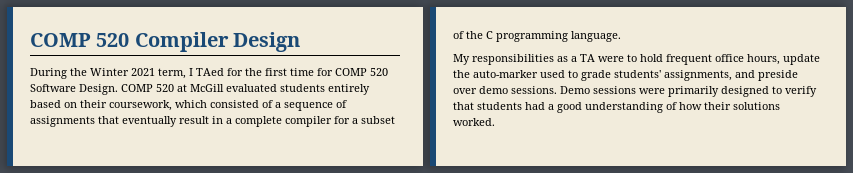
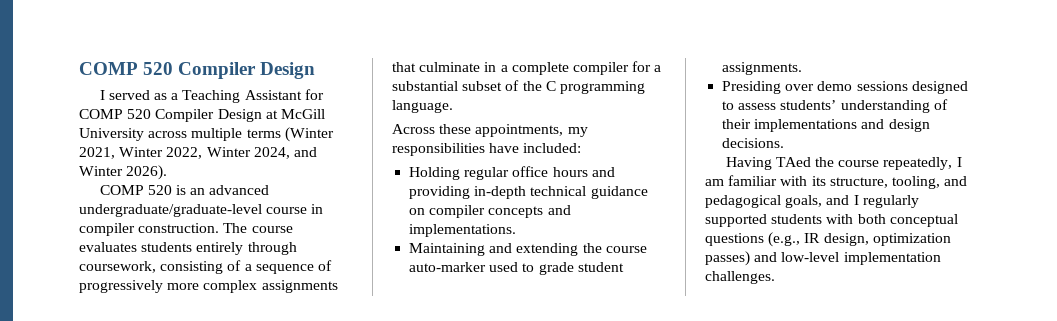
[30,68,388,79] [30,84,370,95] [30,100,347,111] [30,116,209,127] During the Winter 2021 term, I TAed for the first time for COMP 520 Software Design. COMP 520 at McGill evaluated students entirely based on their coursework, which consisted of a sequence of assignments that eventually result -> [99,89,324,103] [79,109,325,122] [79,127,334,142] [79,147,317,159] [79,165,168,180] [99,185,270,195] [79,204,324,217] [79,223,293,236] [79,242,297,255] [79,260,332,274] [79,280,338,293] [392,62,481,72] I served as a Teaching Assistant for COMP 520 Compiler Design at McGill University across multiple terms (Winter 2021, Winter 2022, Winter 2024, and Winter 2026). // COMP 520 is an advanced undergraduate/graduate-level course in compiler construction. The course evaluates students entirely through coursework, consisting of a sequence of progressively more complex assignments that culminate
(358, 121) none -> [392,81,458,91] substantial
[453,54,820,65] [453,70,798,81] [453,86,817,97] [453,102,780,113] [453,118,495,126] My responsibilities as a TA were to hold frequent office hours, update the auto-marker used to grade students' assignments, and preside over demo sessions. Demo sessions were primarily designed to verify that students had a good understanding of how their solutions worked. -> [392,124,588,137] [392,143,582,156] [409,166,615,180] [409,186,648,199] [409,205,571,218] [409,224,517,237] [409,243,647,256] [409,262,624,275] [722,62,803,75] [722,81,968,94] [722,99,948,113] [722,119,930,132] [722,138,785,148] [725,157,962,170] [705,175,968,189] [705,195,919,208] [705,214,958,227] [705,232,951,247] [705,251,941,266] [705,271,775,284] Across these appointments, my responsibilities have included: // Holding regular office hours and providing in-depth technical guidance on compiler concepts and implementations. // Maintaining and extending the course auto-marker used to grade student assignments. // Presiding over demo sessions designed to assess students’ understanding of their implementations and design decisions. // Having TAed the course repeatedly, I am familiar with its structure, tooling, and pedagogical goals, and I regularly supported students with both conceptual questions (e.g., IR design, optimization passes) and low-level implementation challenges.

